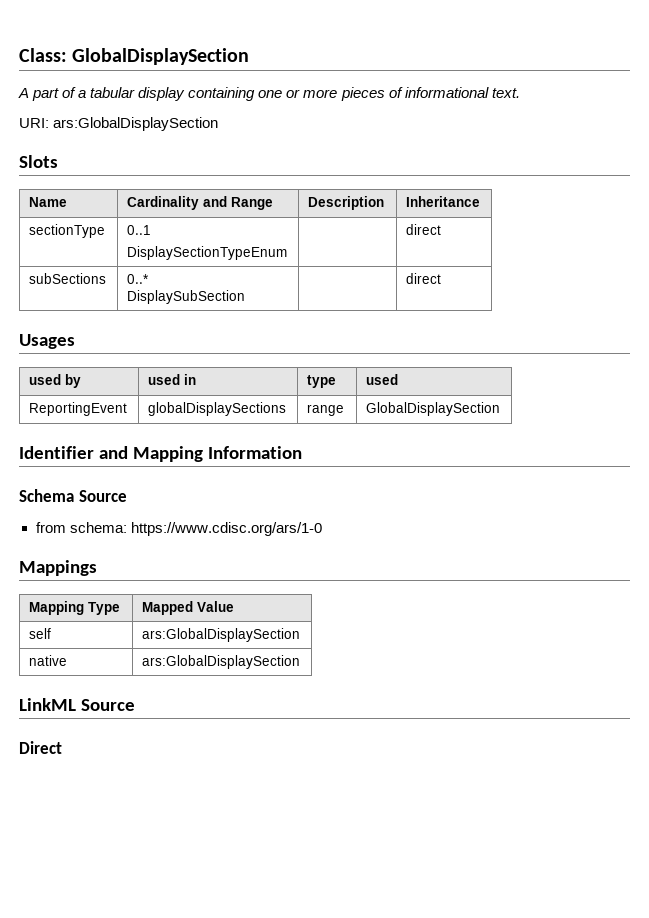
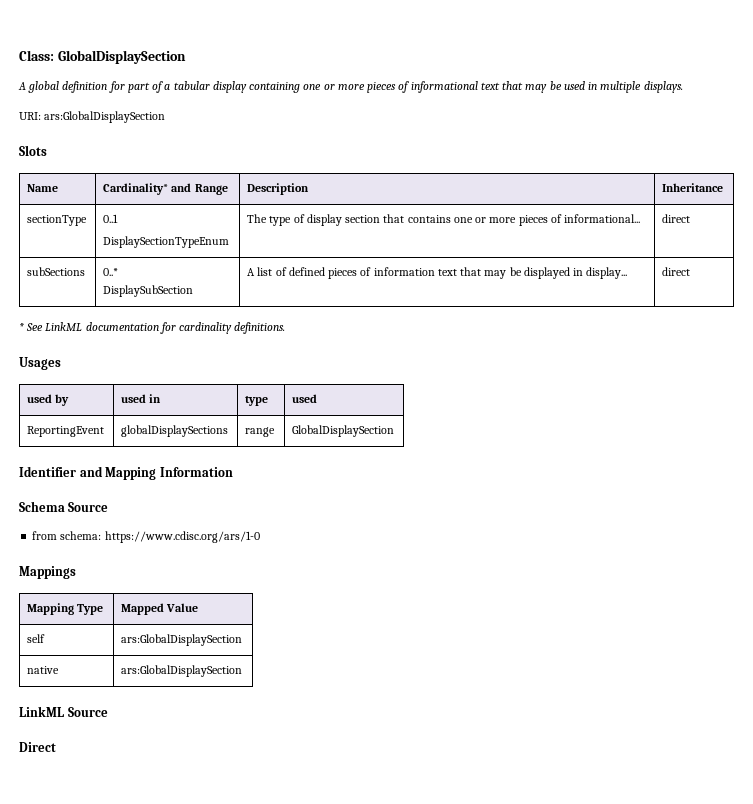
(29, 93) none -> [28,81,125,93] global definition for
[491,88,520,98] text. -> [480,81,683,93] text that may be used in multiple displays.
[127,196,200,210] Cardinality -> [103,183,169,195] Cardinality*
[406,224,442,235] [29,273,107,284] [127,274,150,284] [127,290,246,304] [406,273,442,284] | direct // subSections | 0..* // DisplaySubSection | | direct -> [247,214,641,226] [662,214,691,223] [27,267,86,276] [103,268,119,276] [103,285,194,297] [247,267,628,279] [662,267,691,276] [19,322,286,334] The type of display section that contains one or more pieces of informational... | direct // subSections | 0..* // DisplaySubSection | A list of defined pieces of information text that may be displayed in display... | direct // * See LinkML documentation for cardinality definitions.

